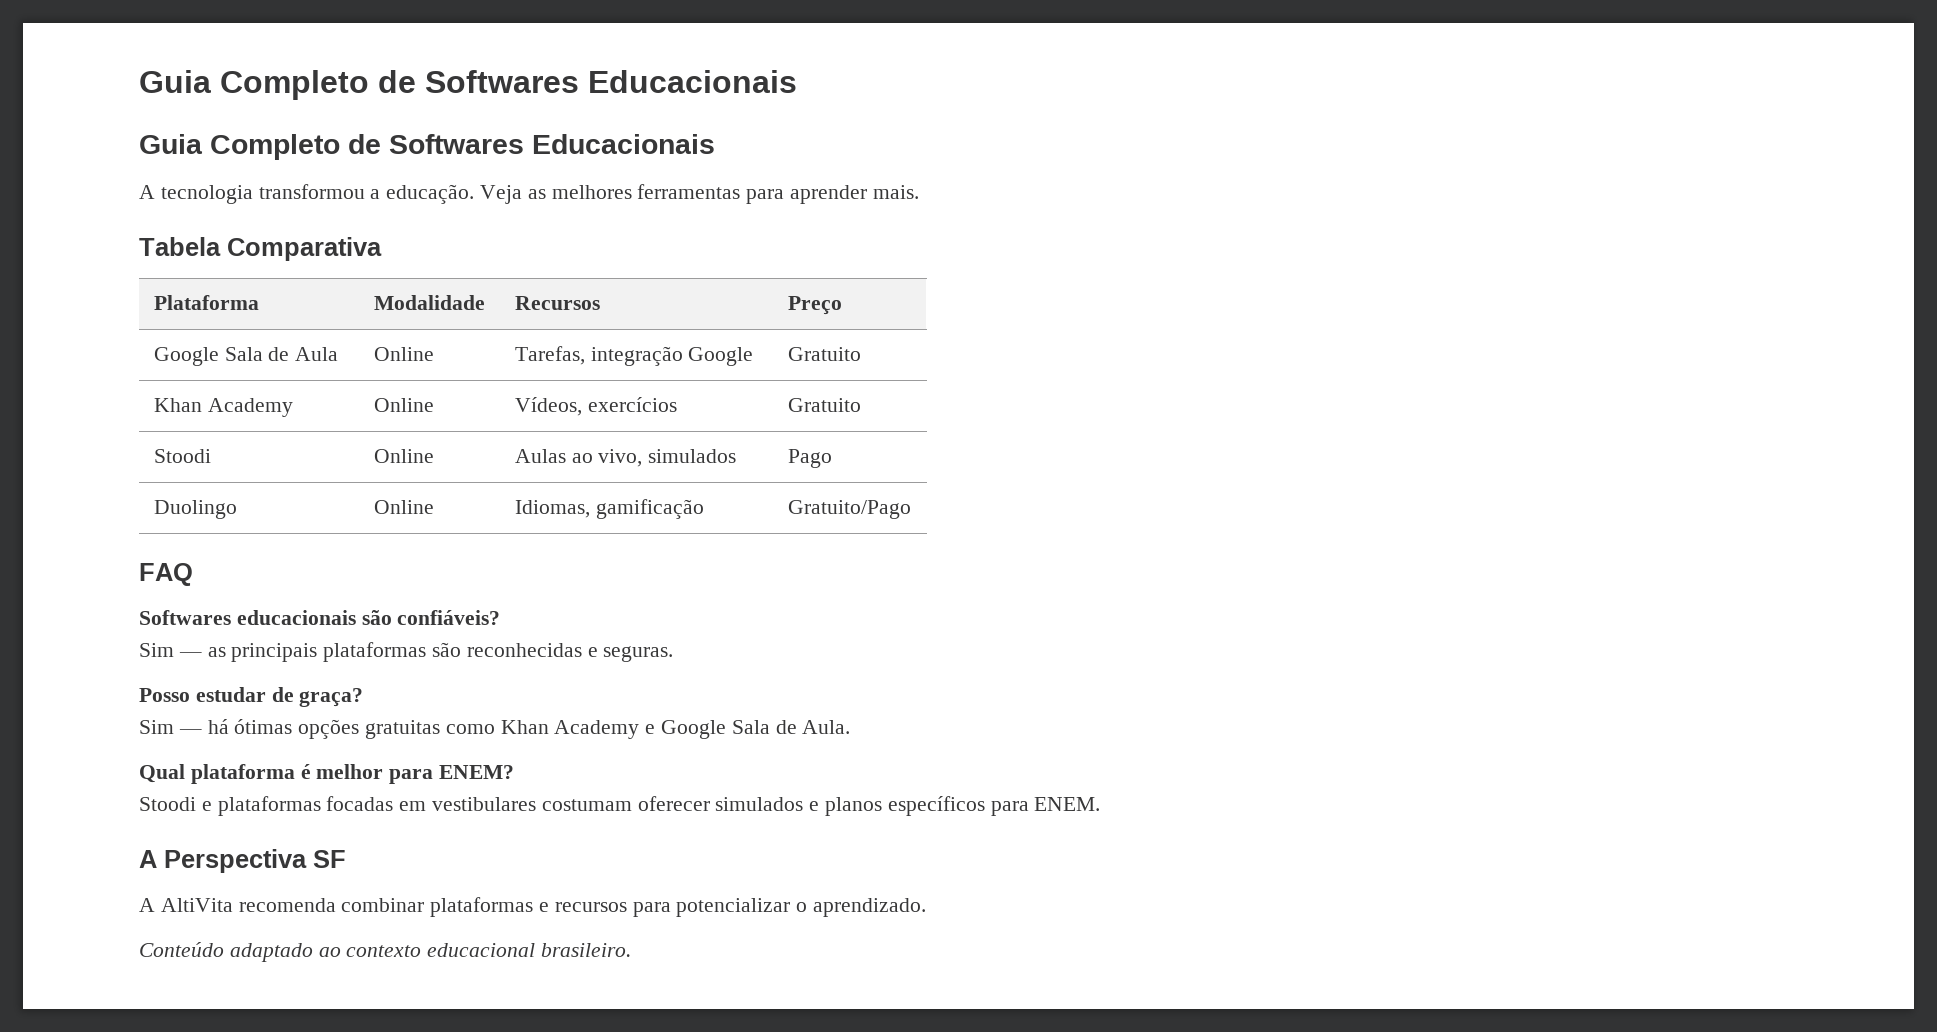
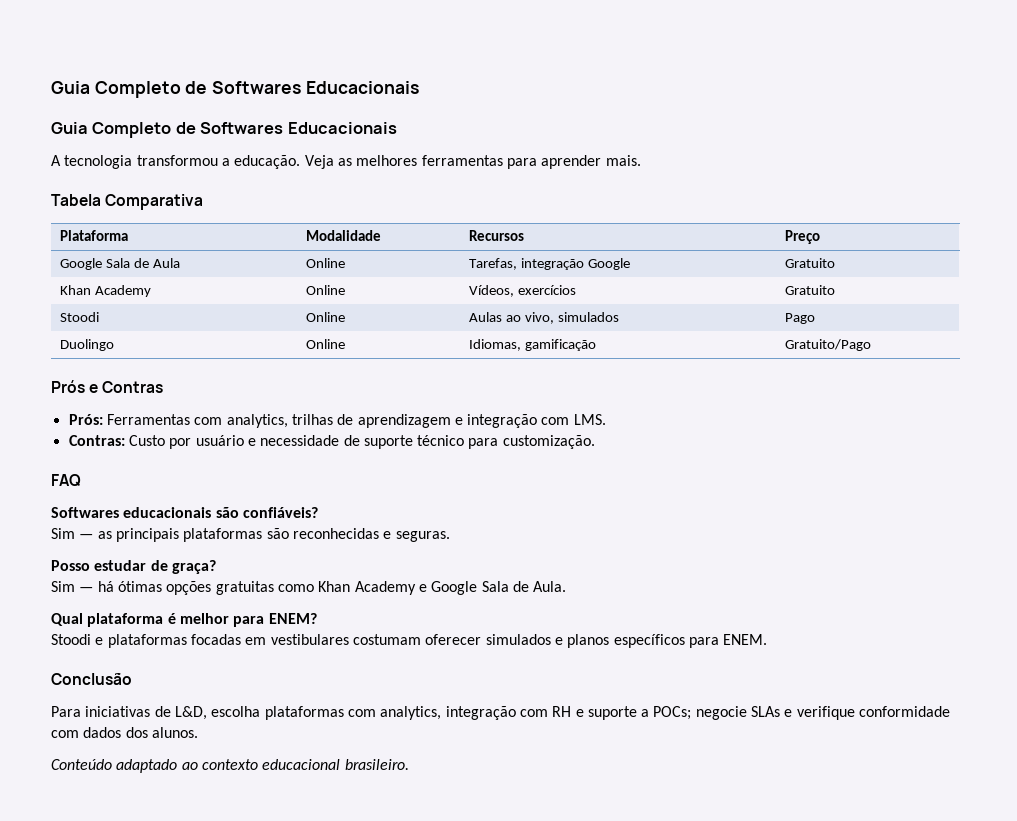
(911, 509) none -> [51,380,164,393] [68,414,606,428] [68,435,595,449] // Prós e Contras // Prós: Ferramentas com analytics, trilhas de aprendizagem e integração com LMS. // Contras: Custo por usuário e necessidade de suporte técnico para customização.
[139,849,346,873] [139,897,927,917] A Perspectiva SF // A AltiVita recomenda combinar plataformas e recursos para potencializar o aprendizado. -> [51,673,132,685] [51,706,951,720] [51,727,198,738] Conclusão // Para iniciativas de L&D, escolha plataformas com analytics, integração com RH e suporte a POCs; negocie SLAs e verifique conformidade com dados dos alunos.

